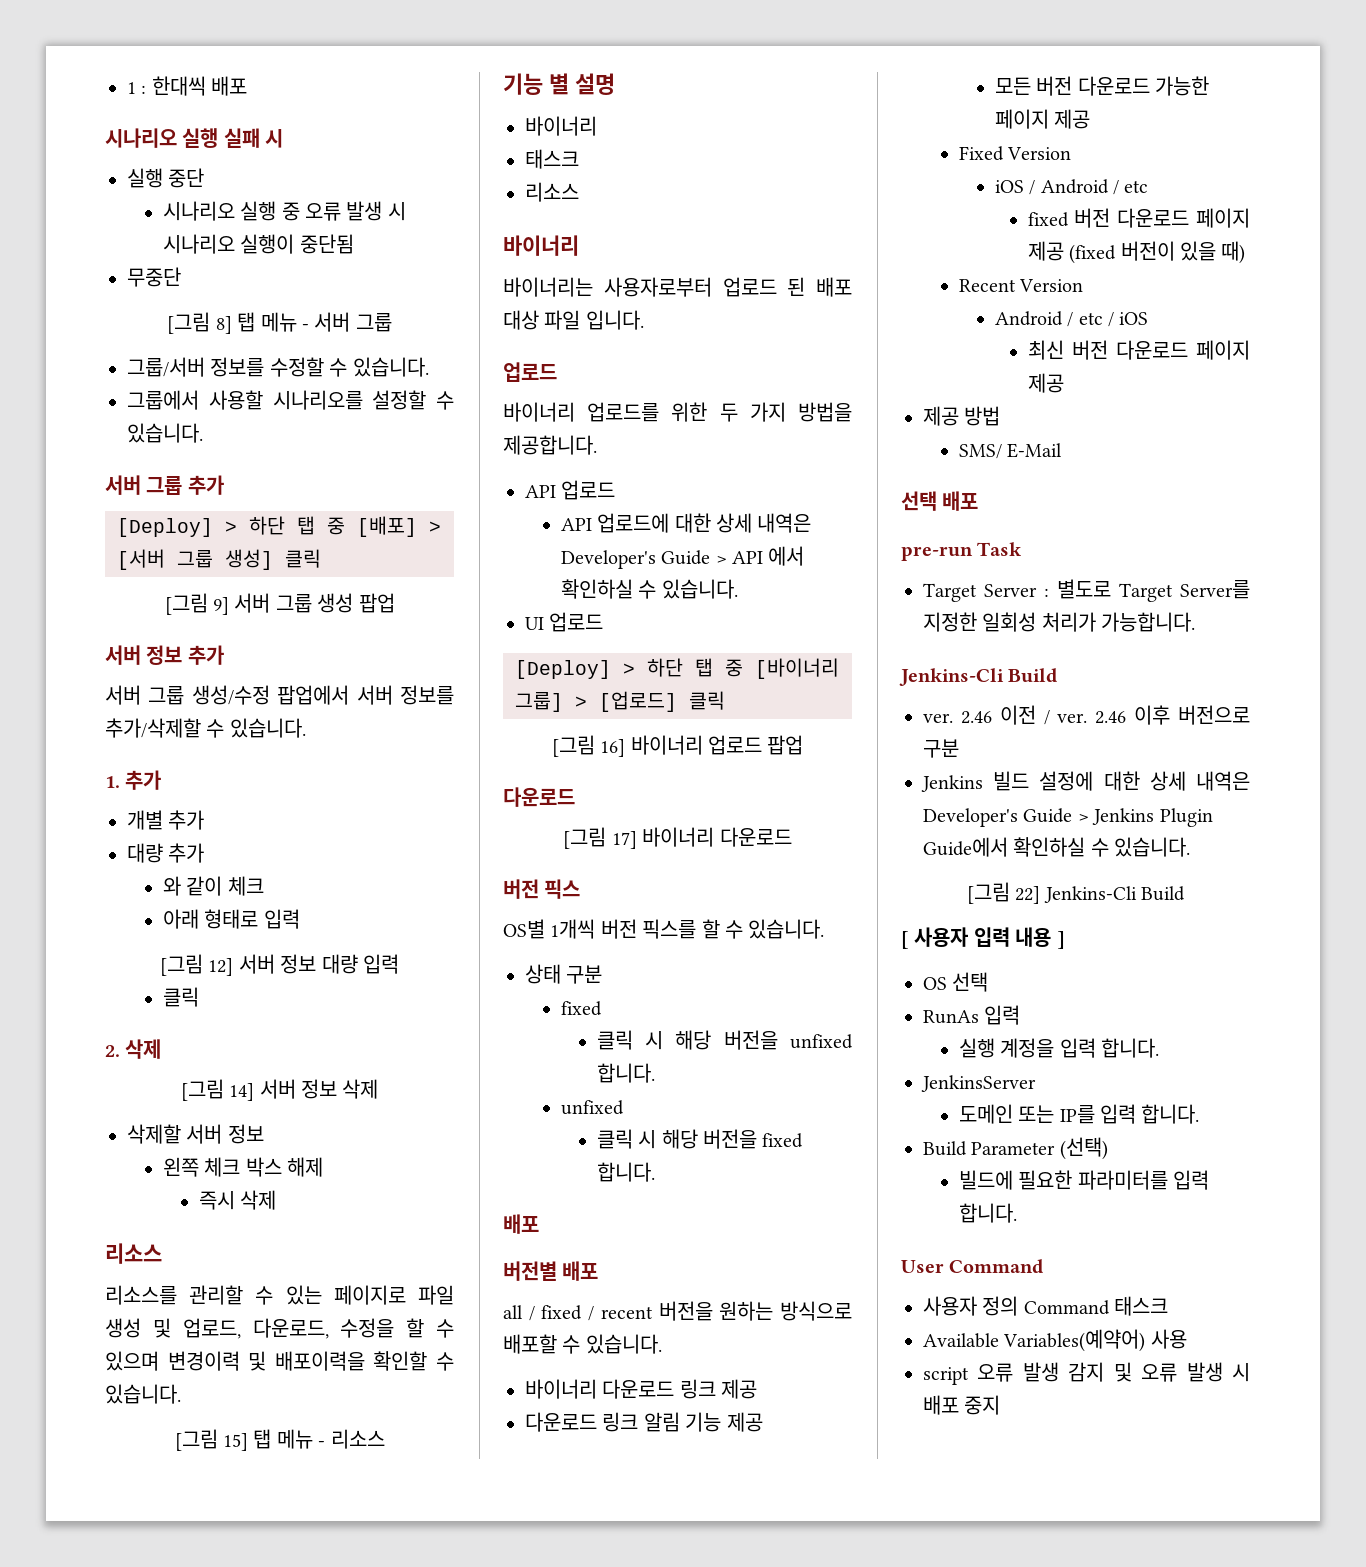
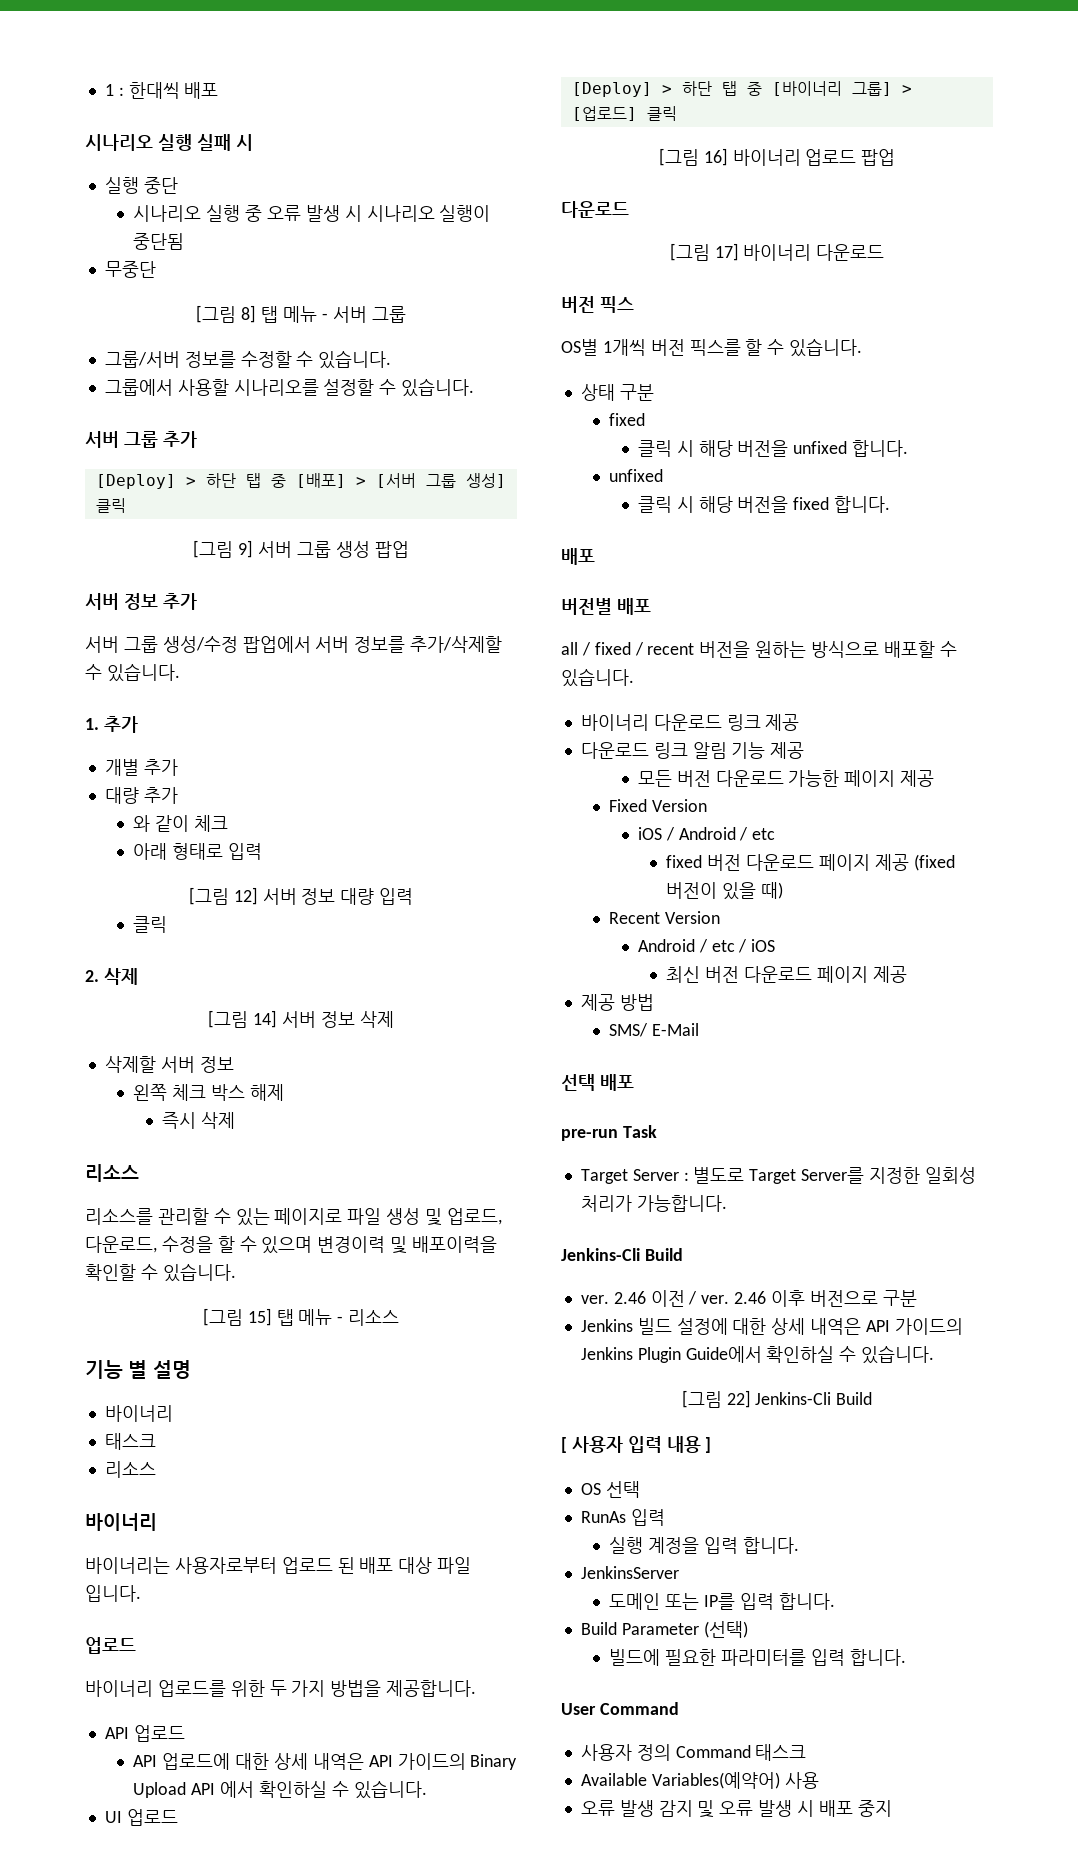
[560,550,727,569] Developer's Guide > -> [368,1753,518,1770] [133,1782,187,1798] API 가이드의 Binary Upload
[923,808,1089,827] Developer's Guide > -> [865,1318,963,1335] API 가이드의
[923,1367,969,1385] script -> (819, 1780) none

